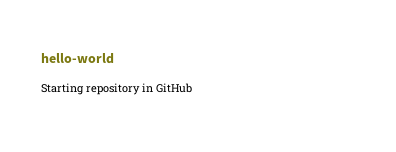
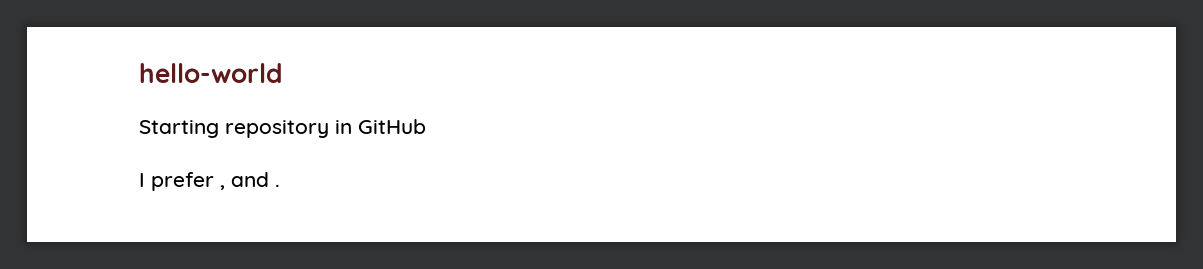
(192, 88) none -> [139,172,280,191] // I prefer , and .

